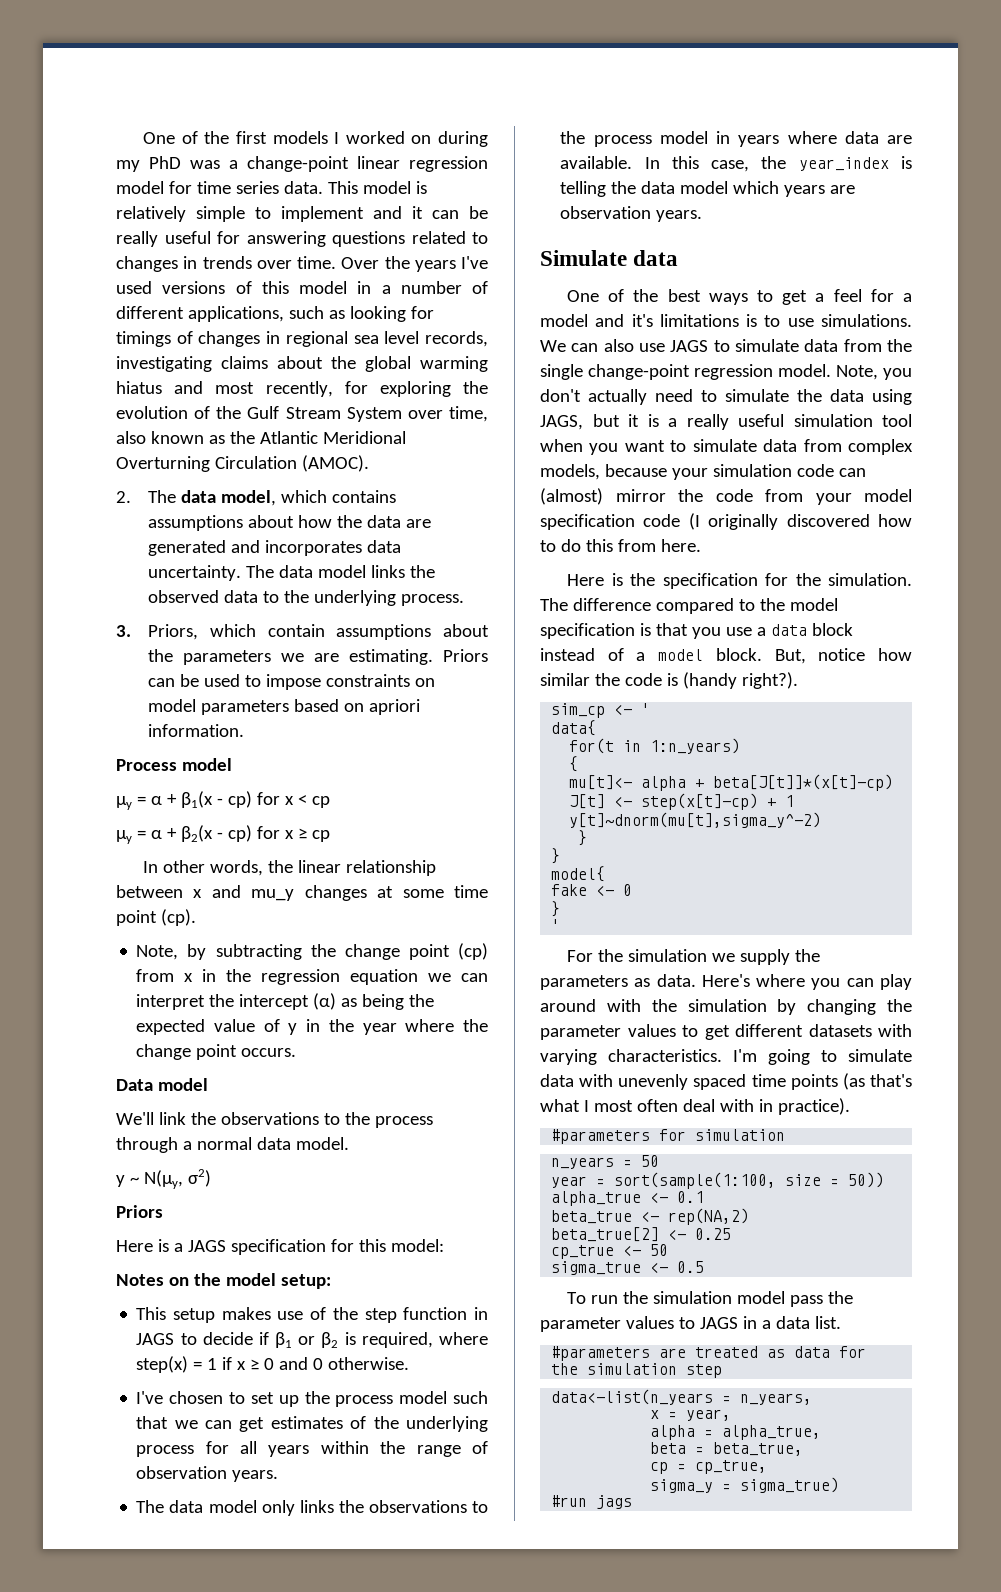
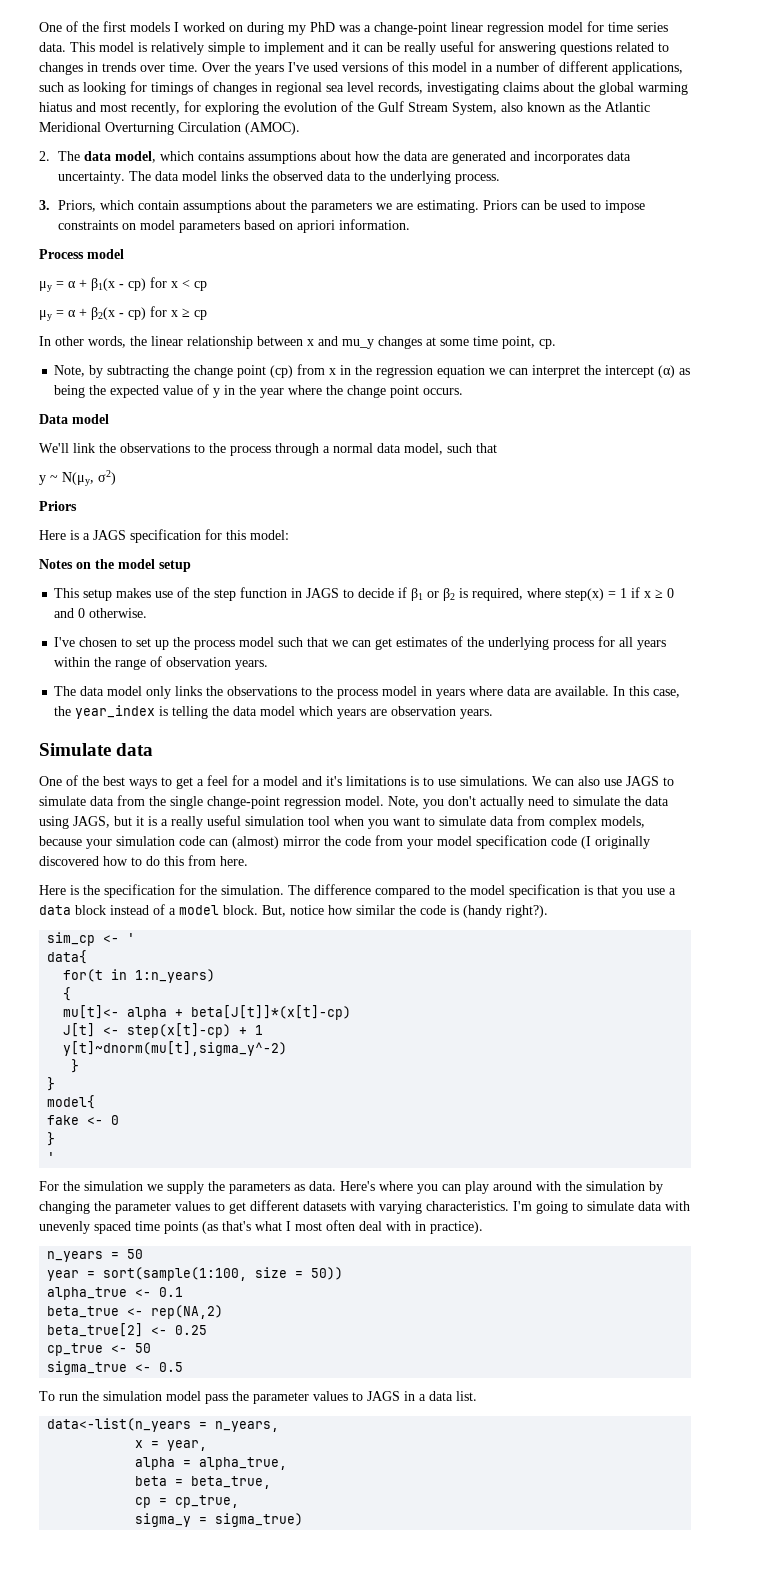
[346,406,489,422] System over time, -> [452,102,497,115] System,
[116,909,196,926] point (cp). -> [502,336,556,349] point, cp.
[295,1137,349,1150] model. -> [404,443,497,455] model, such that
[280,1274,331,1289] setup: -> [159,560,191,572] setup
[551,1129,786,1144] // #parameters for simulation -> (483, 1227) none
[551,1346,867,1361] [551,1363,723,1378] // #parameters are treated as data for the simulation step -> (477, 1396) none
[551,1495,633,1509] // #run jags -> (304, 1520) none

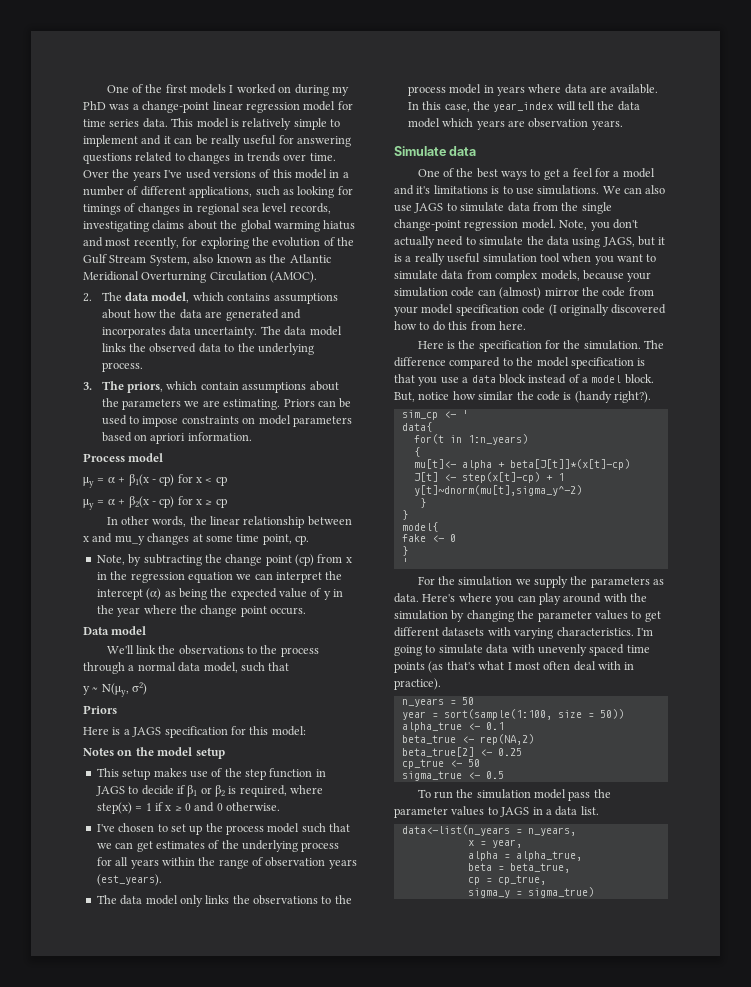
[57,200,96,212] Priors, -> [101,381,164,393] The priors,
[235,660,269,670] years. -> [328,859,357,869] [96,874,162,886] years (est_years).
[159,706,209,719] is telling -> [556,101,595,110] will tell

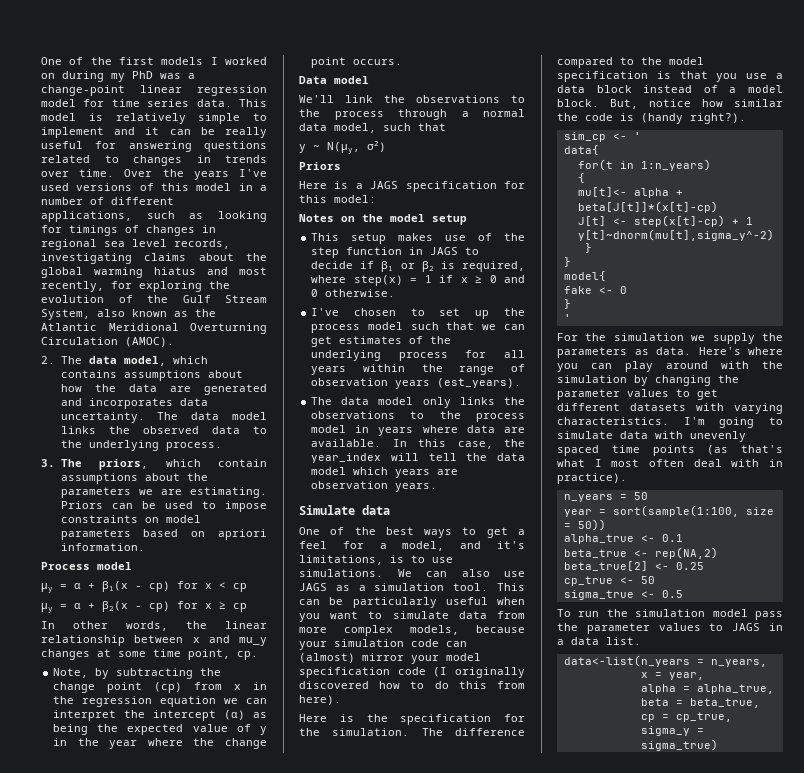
[622,168,655,178] model -> [402,541,445,551] model,
[433,185,488,194] limitations -> [299,555,383,565] limitations,
[446,202,612,214] [394,219,638,231] [394,236,666,248] [394,253,560,265] to simulate data from the single change-point regression model. Note, you don't actually need to simulate the data using JAGS, but it is a really useful simulation tool -> [335,583,525,591] [299,597,488,608] as a simulation tool. This can be particularly useful
(492, 274) none -> [299,627,327,633] more
[581,287,654,297] the code from -> (404, 657) none
[498,321,526,330] here. -> [299,695,341,705] here).

